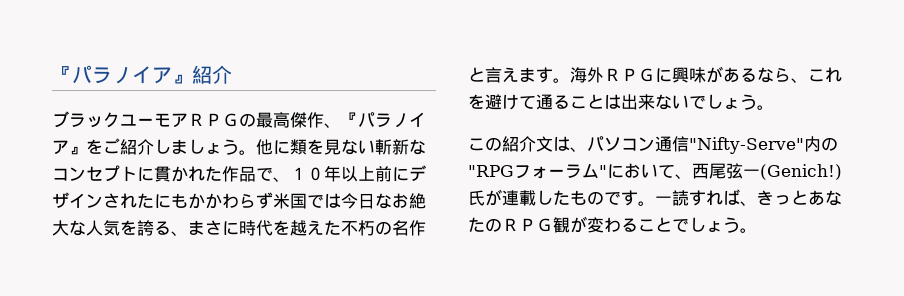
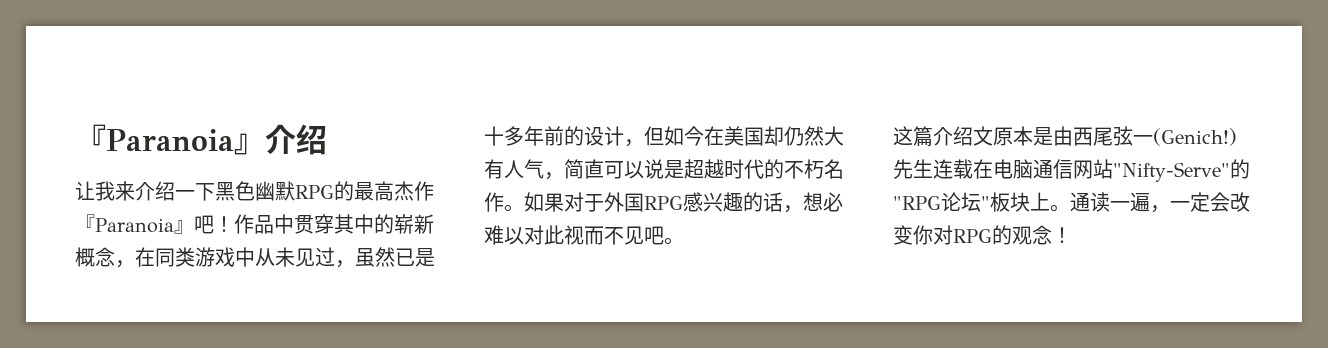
[52,65,232,84] [52,111,426,128] [52,138,426,155] [52,165,426,182] [52,192,426,209] [52,220,426,236] [468,66,842,83] [468,94,774,110] [468,136,838,154] [468,163,842,180] [468,189,842,206] [468,216,757,233] 『パラノイア』紹介 // ブラックユーモアＲＰＧの最高傑作、『パラノイア』をご紹介しましょう。他に類を見ない斬新なコンセプトに貫かれた作品で、１０年以上前にデザインされたにもかかわらず米国では今日なお絶大な人気を誇る、まさに時代を越えた不朽の名作と言えます。海外ＲＰＧに興味があるなら、これを避けて通ることは出来ないでしょう。 // この紹介文は、パソコン通信"Nifty-Serve"内の"RPGフォーラム"において、西尾弦一(Genich!)氏が連載したものです。一読すれば、きっとあなたのＲＰＧ観が変わることでしょう。 -> [75,124,327,155] [75,181,434,201] [75,214,434,234] [75,247,435,268] [484,126,844,147] [484,159,844,180] [484,192,843,213] [484,225,684,245] [893,126,1237,147] [893,159,1250,182] [893,192,1250,213] [893,225,1072,245] 『Paranoia』介绍 // 让我来介绍一下黑色幽默RPG的最高杰作『Paranoia』吧！作品中贯穿其中的崭新概念，在同类游戏中从未见过，虽然已是十多年前的设计，但如今在美国却仍然大有人气，简直可以说是超越时代的不朽名作。如果对于外国RPG感兴趣的话，想必难以对此视而不见吧。 // 这篇介绍文原本是由西尾弦一(Genich!)先生连载在电脑通信网站"Nifty-Serve"的"RPG论坛"板块上。通读一遍，一定会改变你对RPG的观念！

